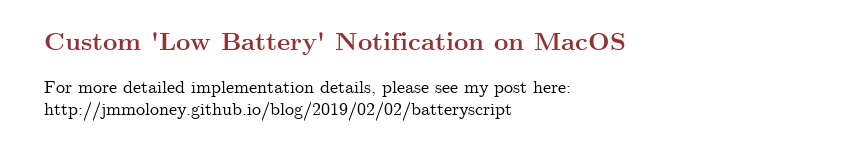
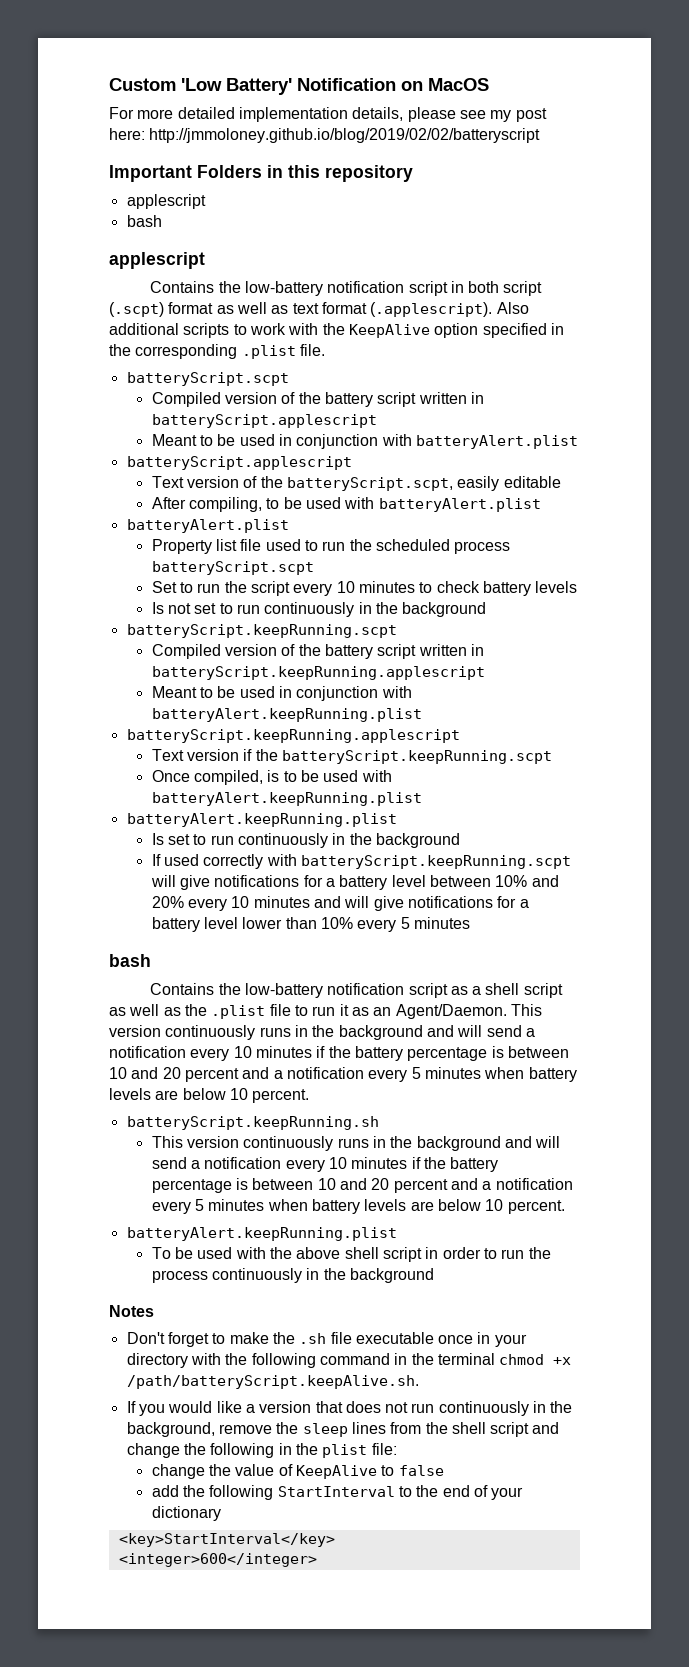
(512, 111) none -> [109,165,413,182] [126,194,206,209] [126,215,162,227] [109,252,205,269] [150,281,543,296] [109,302,529,317] [109,323,564,338] [109,344,325,359] [126,372,289,386] [151,392,485,407] [151,414,377,428] [151,434,579,449] [126,456,352,470] [151,476,561,491] [151,497,541,512] [126,519,289,533] [151,539,511,554] [151,561,314,575] [151,581,578,596] [151,602,487,617] [126,624,397,638] [151,644,485,659] [151,666,485,680] [151,686,412,701] [151,708,422,722] [126,729,460,743] [151,749,553,764] [151,770,392,785] [151,792,422,806] [126,813,397,827] [151,833,461,848] [151,854,572,869] [150,875,559,890] [151,896,529,911] [151,917,471,932] [109,954,151,967] [150,983,563,998] [109,1004,542,1019] [109,1025,535,1040] [109,1046,569,1061] [109,1067,577,1082] [109,1088,310,1103] [126,1116,379,1130] [151,1136,561,1151] [151,1157,499,1172] [151,1178,573,1193] [151,1199,565,1214] [126,1227,397,1241] [151,1247,551,1262] [151,1268,435,1283] [109,1305,154,1317] [126,1332,527,1347] [126,1353,572,1368] [126,1375,419,1389] [126,1401,573,1416] [126,1422,560,1437] [126,1443,397,1458] [151,1464,444,1479] [151,1485,524,1500] [151,1506,221,1521] [118,1533,335,1547] [118,1553,317,1567] // Important Folders in this repository // applescript // bash // applescript // Contains the low-battery notification script in both script (.scpt) format as well as text format (.applescript). Also additional scripts to work with the KeepAlive option specified in the corresponding .plist file. // batteryScript.scpt // Compiled version of the battery script written in batteryScript.applescript // Meant to be used in conjunction with batteryAlert.plist // batteryScript.applescript // Text version of the batteryScript.scpt, easily editable // After compiling, to be used with batteryAlert.plist // batteryAlert.plist // Property list file used to run the scheduled process batteryScript.scpt // Set to run the script every 10 minutes to check battery levels // Is not set to run continuously in the background // batteryScript.keepRunning.scpt // Compiled version of the battery script written in batteryScript.keepRunning.applescript // Meant to be used in conjunction with batteryAlert.keepRunning.plist // batteryScript.keepRunning.applescript // Text version if the batteryScript.keepRunning.scpt // Once compiled, is to be used with batteryAlert.keepRunning.plist // batteryAlert.keepRunning.plist // Is set to run continuously in the background // If used correctly with batteryScript.keepRunning.scpt will give notifications for a battery level between 10% and 20% every 10 minutes and will give notifications for a battery level lower than 10% every 5 minutes // bash // Contains the low-battery notification script as a shell script as well as the .plist file to run it as an Agent/Daemon. This version continuously runs in the background and will send a notification every 10 minutes if the battery percentage is between 10 and 20 percent and a notification every 5 minutes when battery levels are below 10 percent. // batteryScript.keepRunning.sh // This version continuously runs in the background and will send a notification every 10 minutes if the battery percentage is between 10 and 20 percent and a notification every 5 minutes when battery levels are below 10 percent. // batteryAlert.keepRunning.plist // To be used with the above shell script in order to run the process continuously in the background // Notes // Don't forget to make the .sh file executable once in your directory with the following command in the terminal chmod +x /path/batteryScript.keepAlive.sh. // If you would like a version that does not run continuously in the background, remove the sleep lines from the shell script and change the following in the plist file: // change the value of KeepAlive to false // add the following StartInterval to the end of your dictionary // <key>StartInterval</key> // <integer>600</integer>

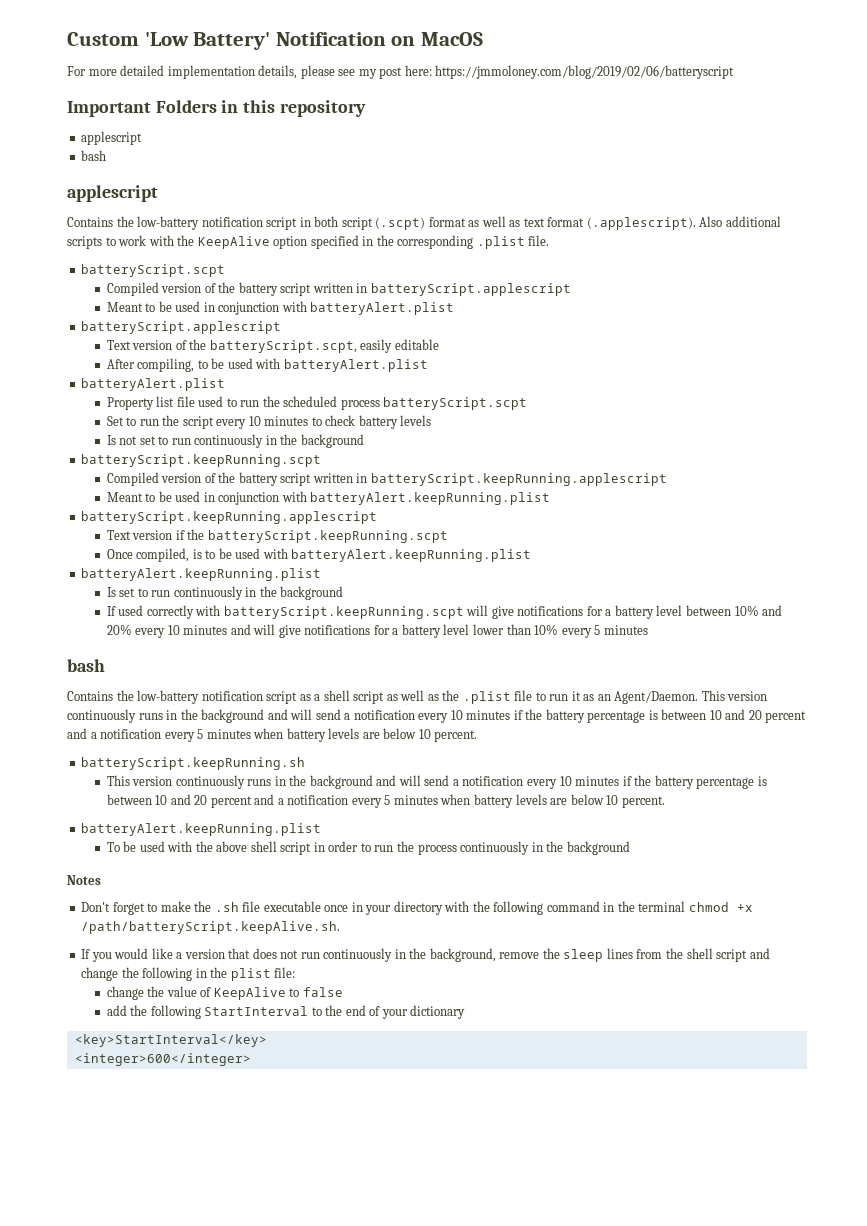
[149,128,541,143] http://jmmoloney.github.io/blog/2019/02/02/batteryscript -> [435,65,735,79] https://jmmoloney.com/blog/2019/02/06/batteryscript

